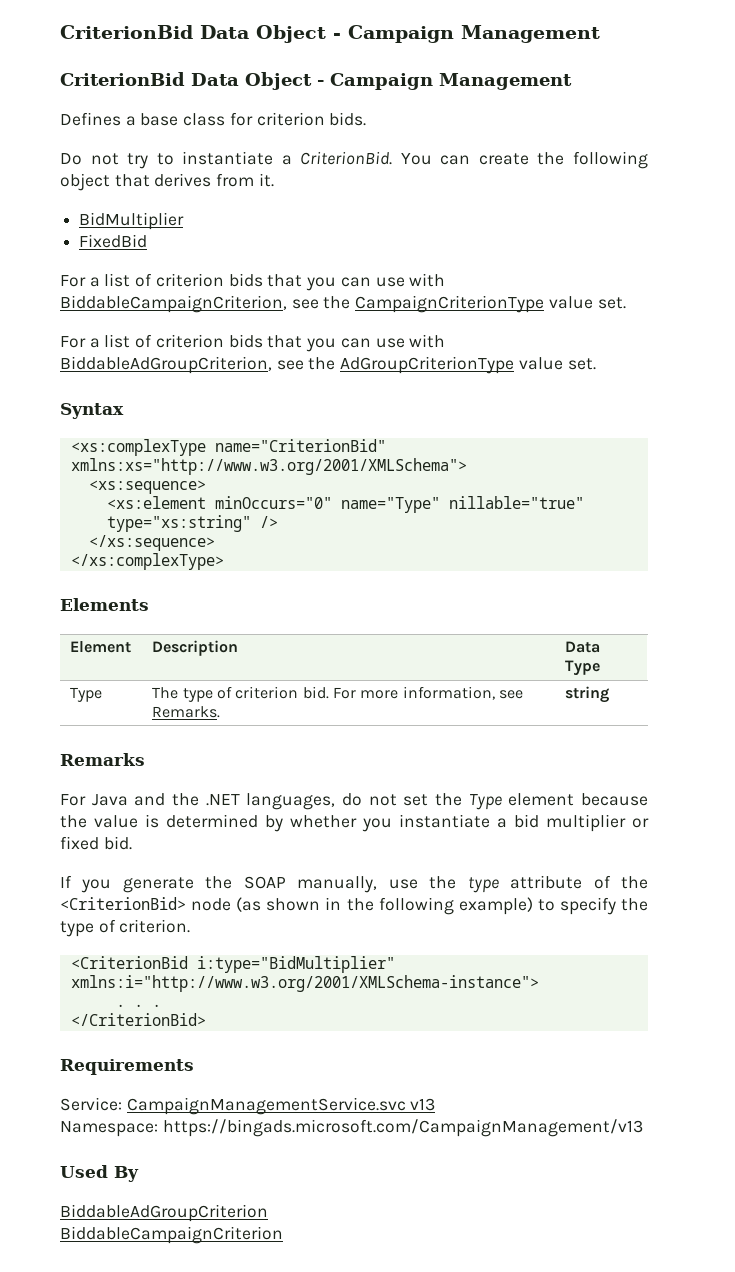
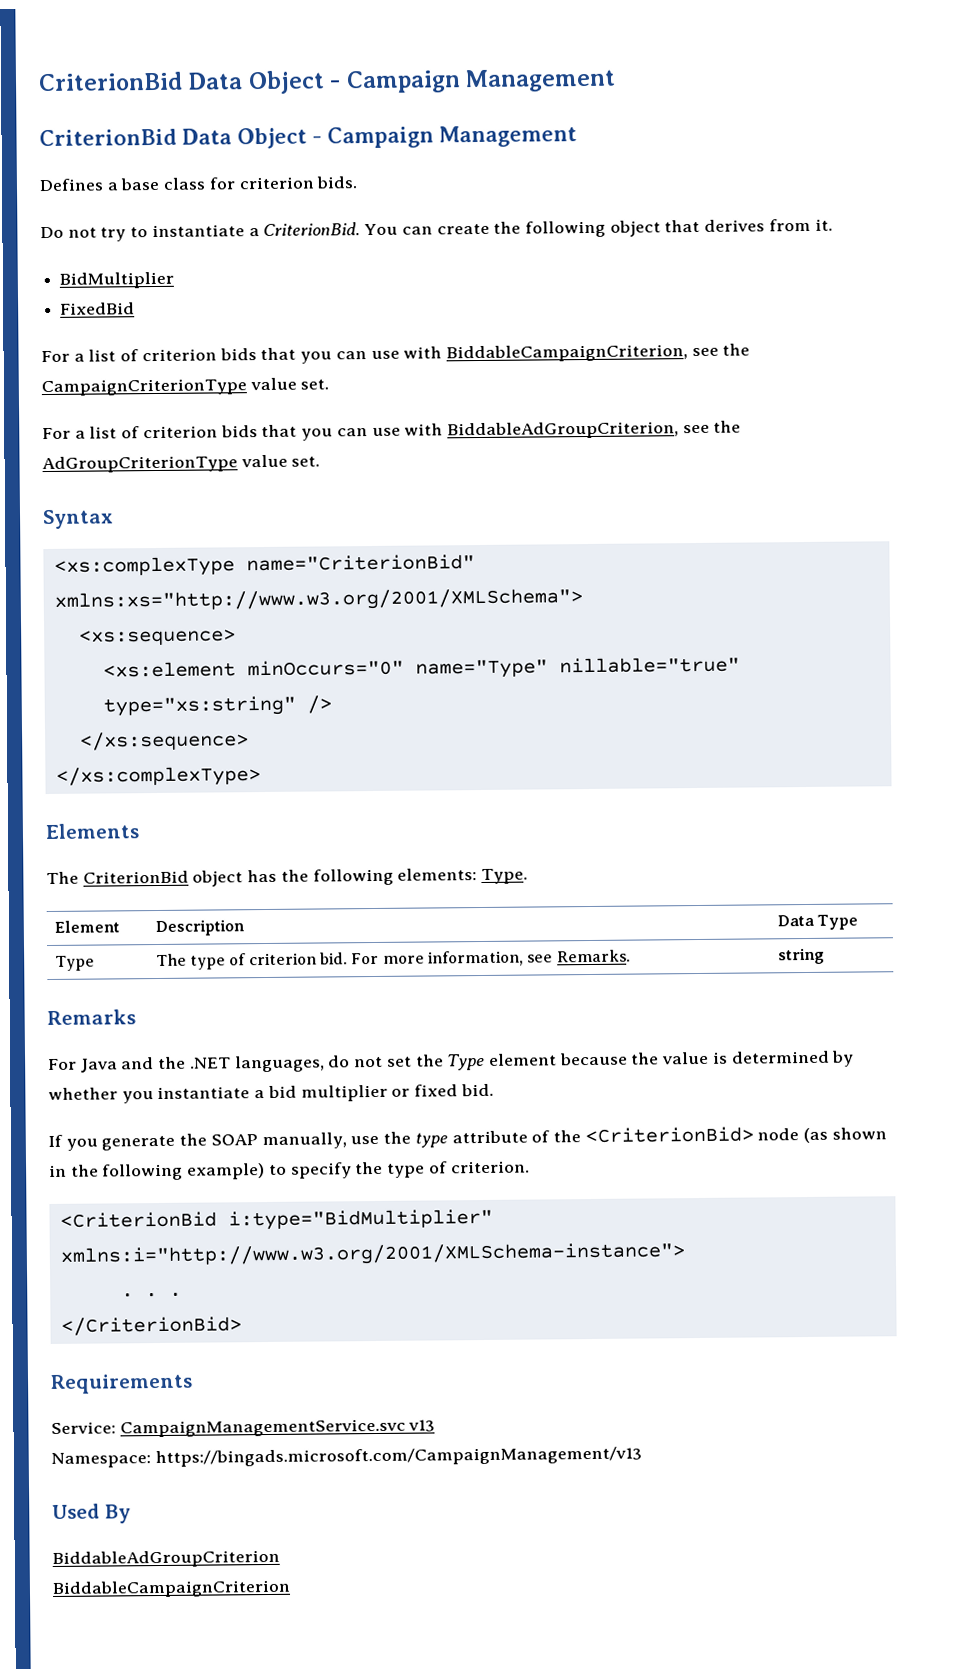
(149, 604) none -> [46,868,529,887] // The CriterionBid object has the following elements: Type.

